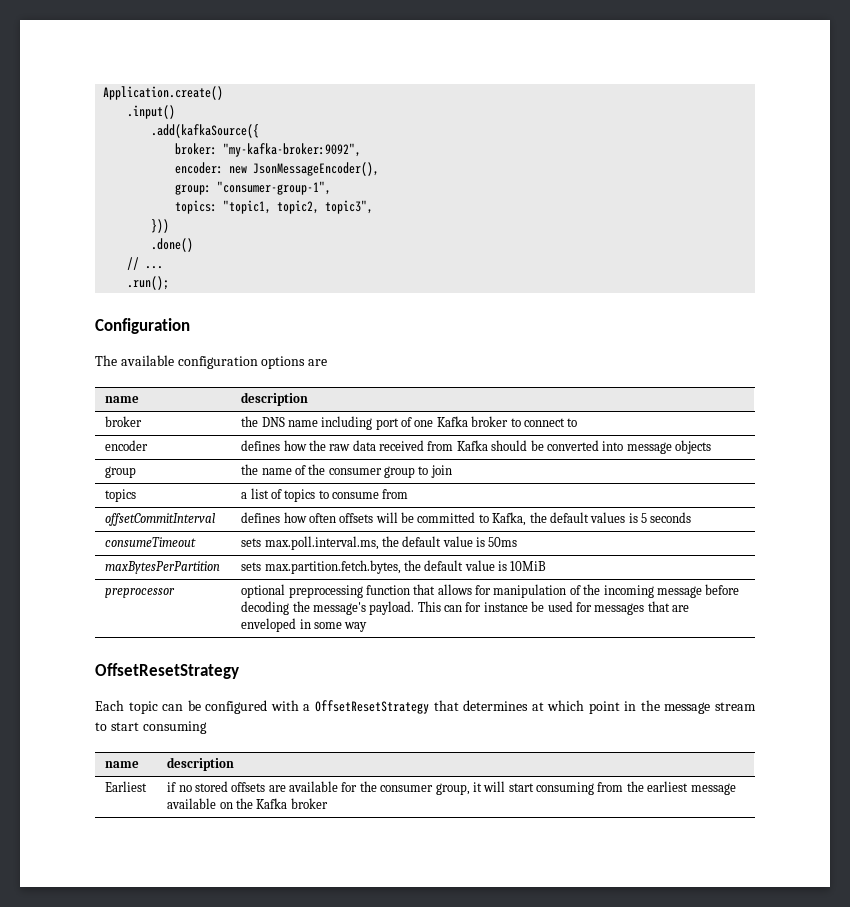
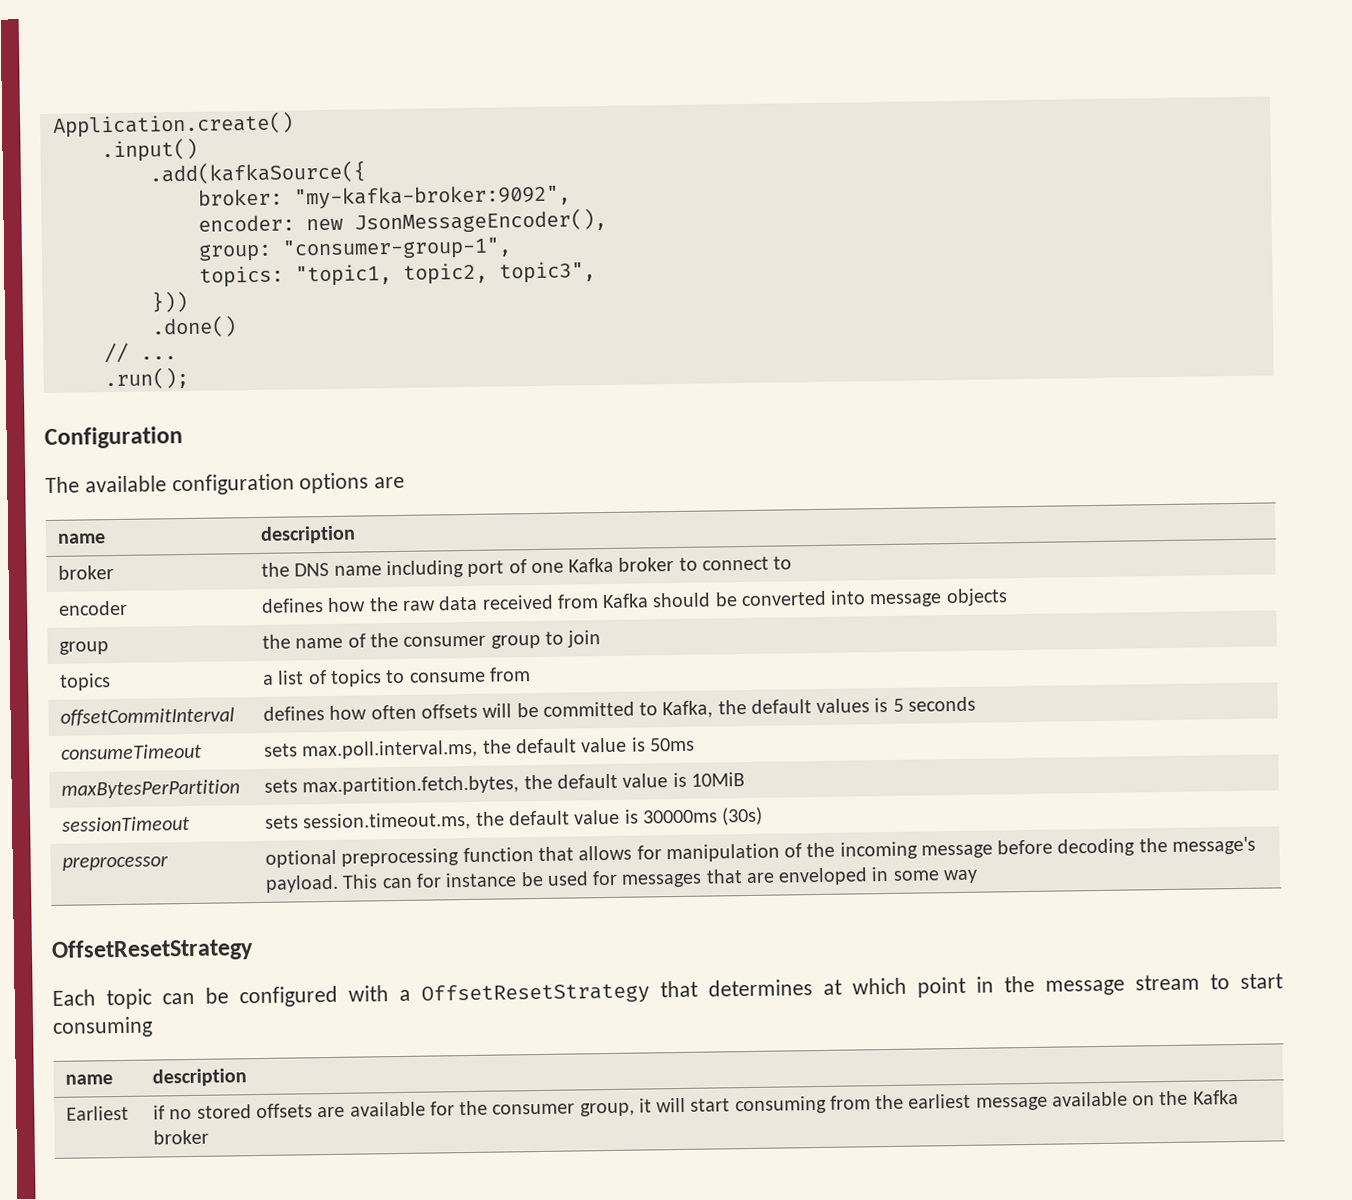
(547, 566) none -> [62,815,191,832] [265,806,764,832] // sessionTimeout | sets session.timeout.ms, the default value is 30000ms (30s)

